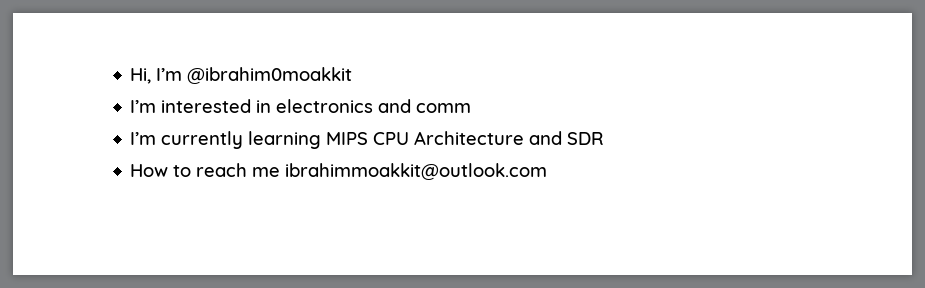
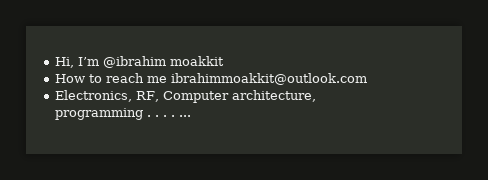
[187,67,353,84] [130,99,472,113] [130,131,605,149] @ibrahim0moakkit // I’m interested in electronics and comm // I’m currently learning MIPS CPU Architecture and SDR -> [102,56,224,68] @ibrahim moakkit
(548, 171) none -> [54,90,316,103] [54,108,191,120] // Electronics, RF, Computer architecture, programming . . . . ...

